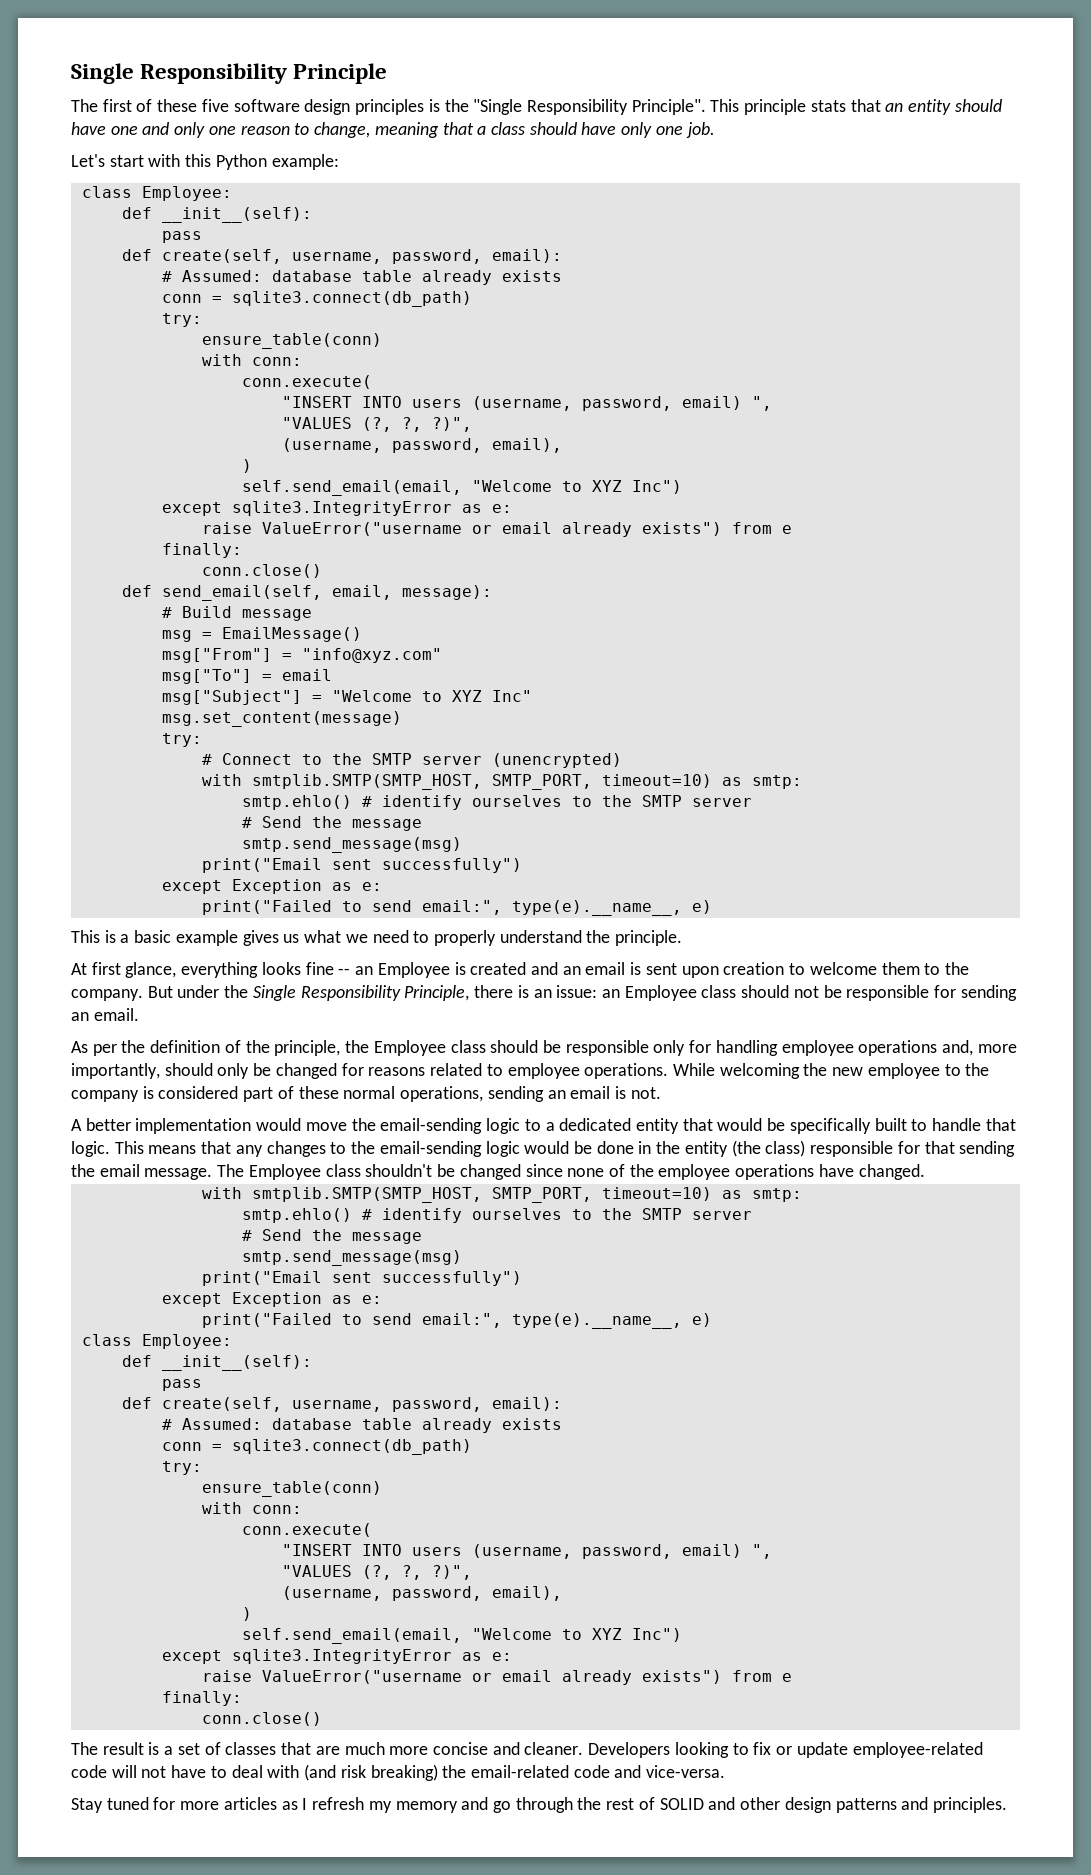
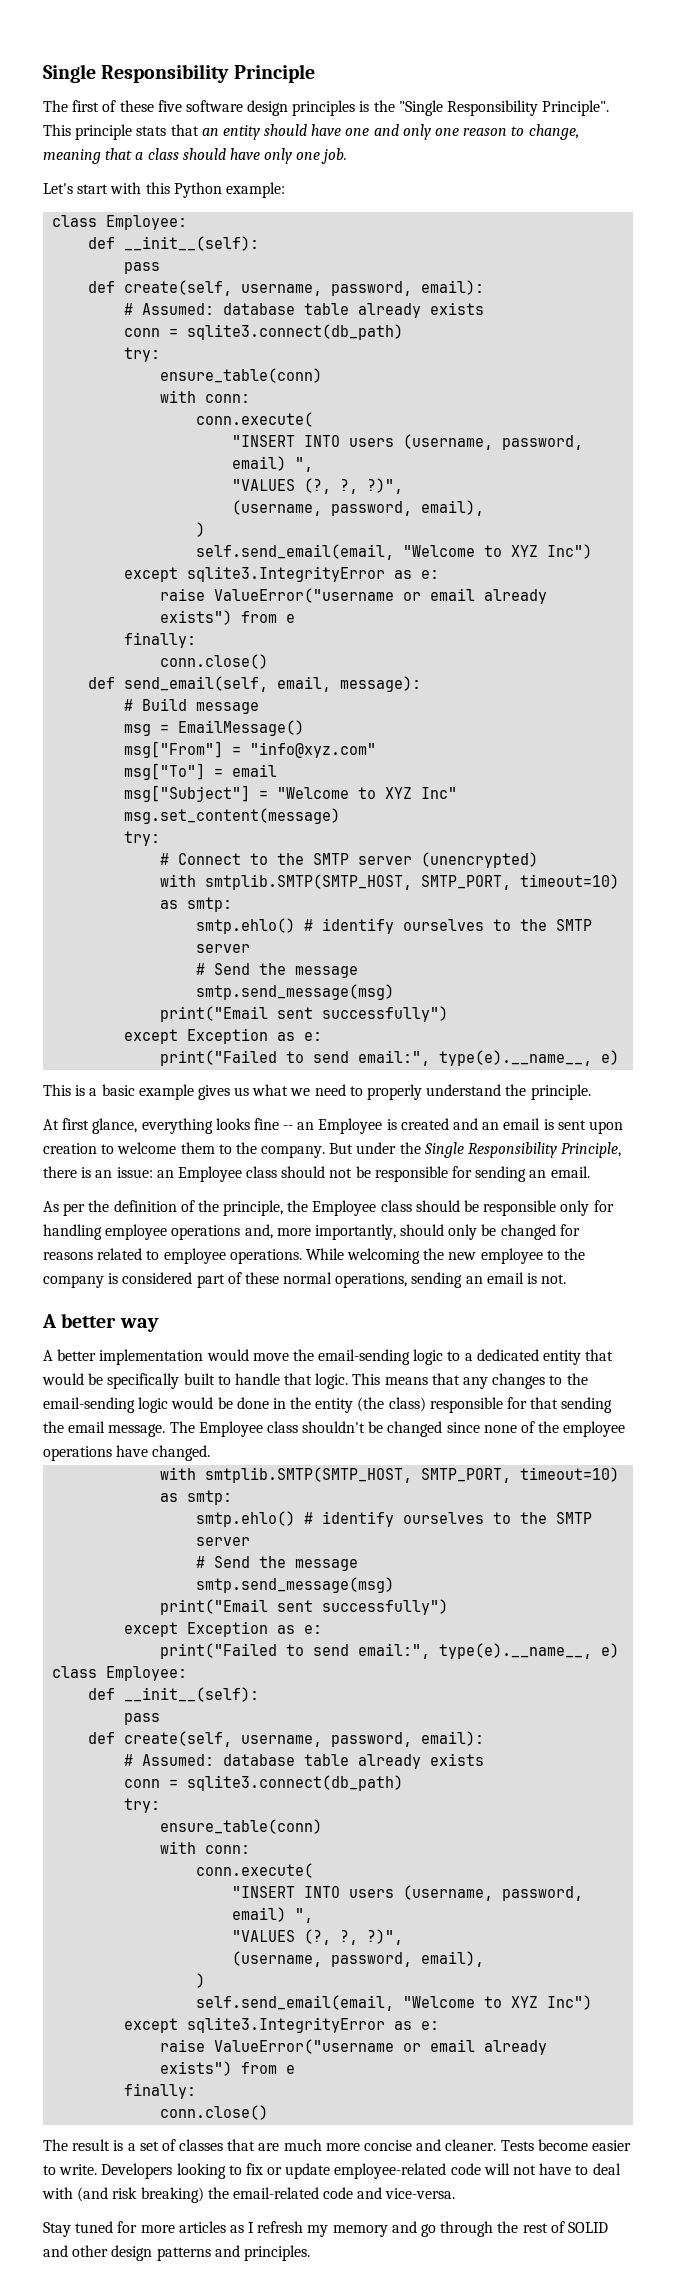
(661, 1093) none -> [42,1313,159,1332] // A better way
(584, 1748) none -> [500,2139,631,2151] [43,2164,98,2175] Tests become easier to write.

